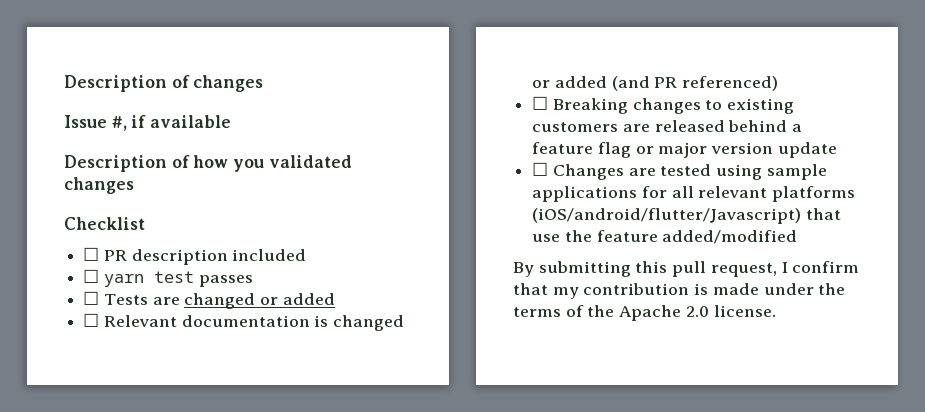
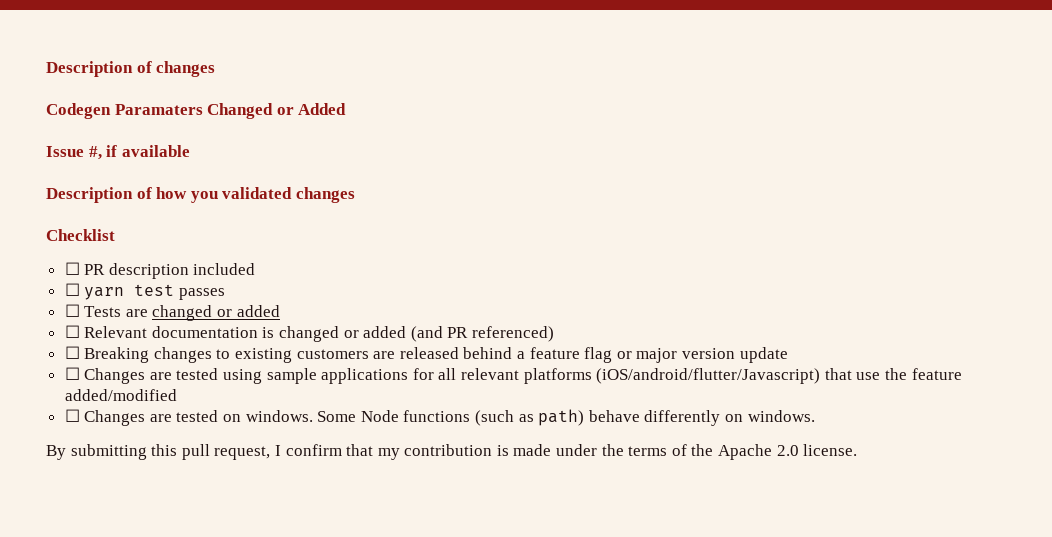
(264, 83) none -> [46,103,347,119] // Codegen Paramaters Changed or Added
(798, 237) none -> [64,409,815,426] // ☐ Changes are tested on windows. Some Node functions (such as path) behave differently on windows.

